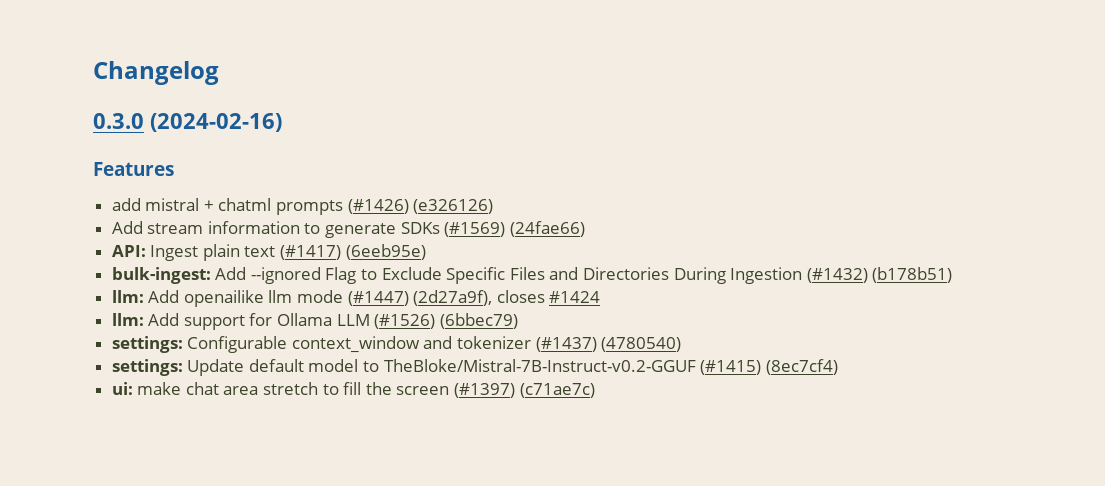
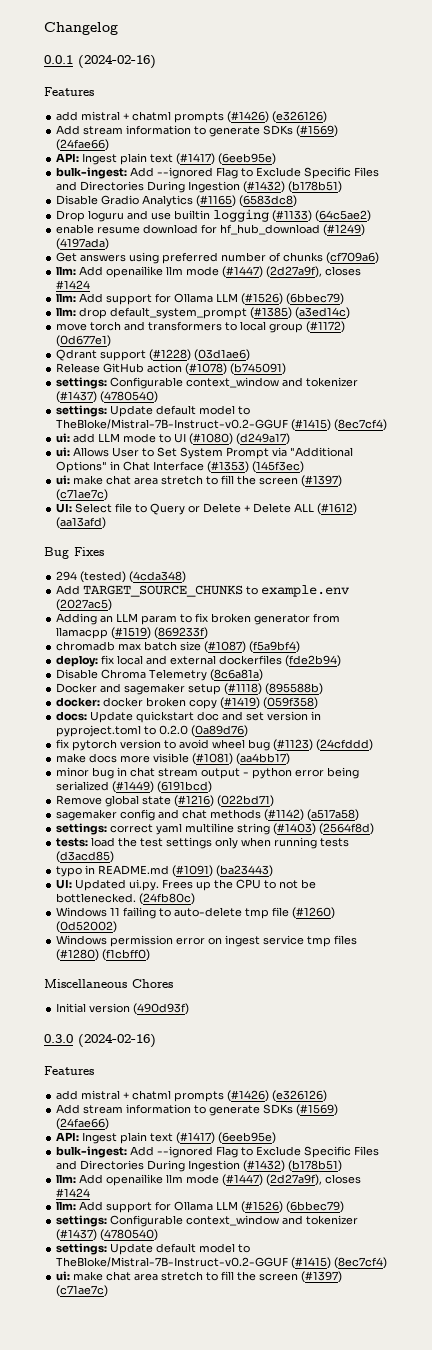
(219, 73) none -> [44,54,156,69] [44,87,94,96] [56,111,328,123] [56,125,339,137] [56,139,110,151] [56,153,277,165] [56,167,380,179] [56,181,343,193] [56,195,298,207] [56,209,372,222] [56,224,366,236] [56,238,110,250] [56,252,380,264] [56,266,362,278] [56,280,91,289] [56,293,345,305] [56,307,351,319] [56,321,346,333] [56,335,112,347] [56,349,251,361] [56,363,287,375] [56,377,359,389] [56,391,159,403] [56,405,251,417] [56,419,388,431] [56,433,291,445] [56,447,354,459] [56,461,305,473] [56,475,343,487] [56,489,109,501] [56,503,358,515] [56,517,107,529] [44,547,104,559] [56,571,187,583] [56,585,351,597] [56,599,113,611] [56,613,341,625] [56,627,209,639] [56,641,301,653] [56,655,342,667] [56,669,264,681] [56,683,324,695] [56,697,319,709] [56,711,322,723] [56,725,249,737] [56,739,374,751] [56,753,291,765] [56,767,360,779] [56,781,213,793] [56,795,275,807] [56,809,360,821] [56,823,375,835] [56,837,350,849] [56,851,115,863] [56,865,274,877] [56,879,317,891] [56,893,196,905] [56,907,336,919] [56,921,118,933] [56,935,358,947] [56,949,151,961] [44,979,173,988] [56,1003,190,1015] // 0.0.1 (2024-02-16) // Features // add mistral + chatml prompts (#1426) (e326126) // Add stream information to generate SDKs (#1569) (24fae66) // API: Ingest plain text (#1417) (6eeb95e) // bulk-ingest: Add --ignored Flag to Exclude Specific Files and Directories During Ingestion (#1432) (b178b51) // Disable Gradio Analytics (#1165) (6583dc8) // Drop loguru and use builtin logging (#1133) (64c5ae2) // enable resume download for hf_hub_download (#1249) (4197ada) // Get answers using preferred number of chunks (cf709a6) // llm: Add openailike llm mode (#1447) (2d27a9f), closes #1424 // llm: Add support for Ollama LLM (#1526) (6bbec79) // llm: drop default_system_prompt (#1385) (a3ed14c) // move torch and transformers to local group (#1172) (0d677e1) // Qdrant support (#1228) (03d1ae6) // Release GitHub action (#1078) (b745091) // settings: Configurable context_window and tokenizer (#1437) (4780540) // settings: Update default model to TheBloke/Mistral-7B-Instruct-v0.2-GGUF (#1415) (8ec7cf4) // ui: add LLM mode to UI (#1080) (d249a17) // ui: Allows User to Set System Prompt via "Additional Options" in Chat Interface (#1353) (145f3ec) // ui: make chat area stretch to fill the screen (#1397) (c71ae7c) // UI: Select file to Query or Delete + Delete ALL (#1612) (aa13afd) // Bug Fixes // 294 (tested) (4cda348) // Add TARGET_SOURCE_CHUNKS to example.env (2027ac5) // Adding an LLM param to fix broken generator from llamacpp (#1519) (869233f) // chromadb max batch size (#1087) (f5a9bf4) // deploy: fix local and external dockerfiles (fde2b94) // Disable Chroma Telemetry (8c6a81a) // Docker and sagemaker setup (#1118) (895588b) // docker: docker broken copy (#1419) (059f358) // docs: Update quickstart doc and set version in pyproject.toml to 0.2.0 (0a89d76) // fix pytorch version to avoid wheel bug (#1123) (24cfddd) // make docs more visible (#1081) (aa4bb17) // minor bug in chat stream output - python error being serialized (#1449) (6191bcd) // Remove global state (#1216) (022bd71) // sagemaker config and chat methods (#1142) (a517a58) // settings: correct yaml multiline string (#1403) (2564f8d) // tests: load the test settings only when running tests (d3acd85) // typo in README.md (#1091) (ba23443) // UI: Updated ui.py. Frees up the CPU to not be bottlenecked. (24fb80c) // Windows 11 failing to auto-delete tmp file (#1260) (0d52002) // Windows permission error on ingest service tmp files (#1280) (f1cbff0) // Miscellaneous Chores // Initial version (490d93f)

